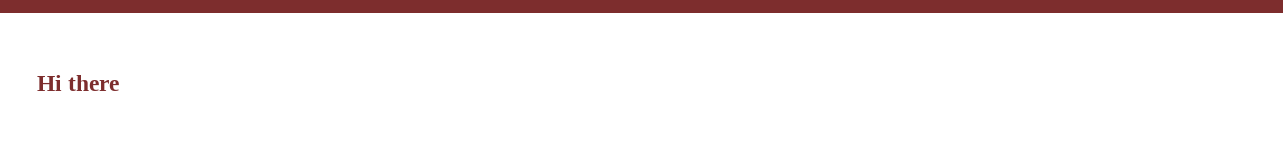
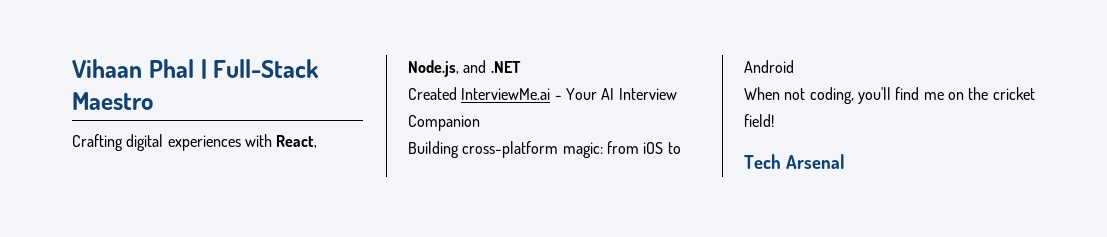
[37,75,120,91] Hi there -> [72,59,320,79] [72,92,153,110] [72,134,318,151] [408,60,521,77] [408,87,677,100] [408,115,480,131] [408,141,681,158] [744,60,794,73] [744,87,1035,104] [744,114,774,127] [744,154,845,169] Vihaan Phal | Full-Stack Maestro // Crafting digital experiences with React, Node.js, and .NET // Created InterviewMe.ai - Your AI Interview Companion // Building cross-platform magic: from iOS to Android // When not coding, you'll find me on the cricket field! // Tech Arsenal

